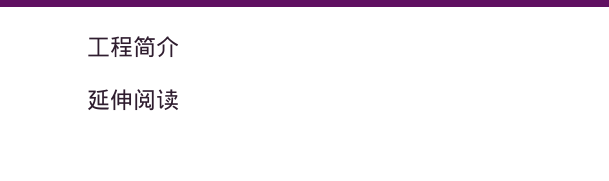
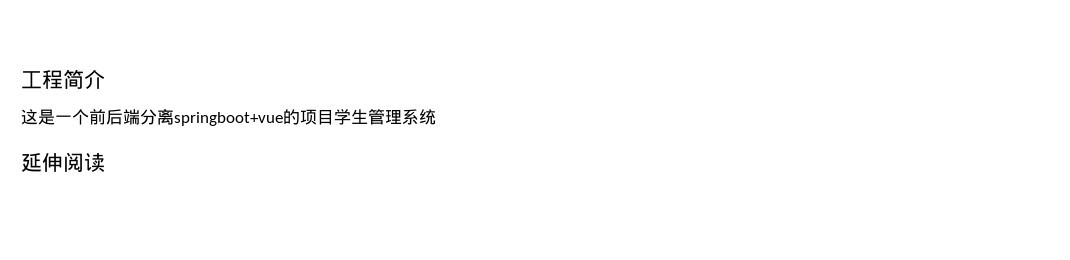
(179, 47) none -> [21,109,436,126] // 这是一个前后端分离springboot+vue的项目学生管理系统

